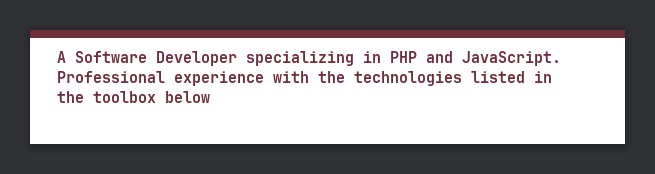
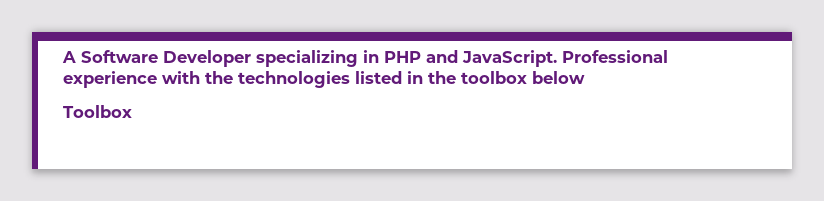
(210, 97) none -> [63,105,132,118] // Toolbox

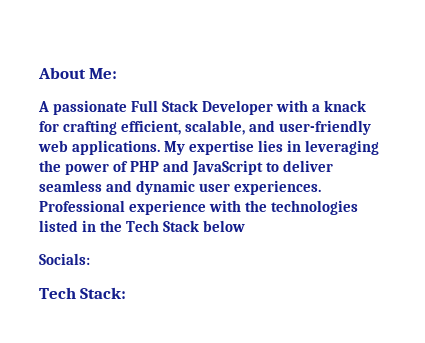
[62,50,557,67] A Software Developer specializing in PHP and JavaScript. -> [38,67,118,79] [38,100,367,115] [39,120,372,135] [38,140,380,155] [39,160,334,176] [39,180,322,195] About Me: // A passionate Full Stack Developer with a knack for crafting efficient, scalable, and user-friendly web applications. My expertise lies in leveraging the power of PHP and JavaScript to deliver seamless and dynamic user experiences.
[461,71,527,84] toolbox -> [126,220,200,232] Tech Stack
[63,105,132,118] Toolbox -> [39,253,90,265] [39,287,127,299] Socials: // Tech Stack:

